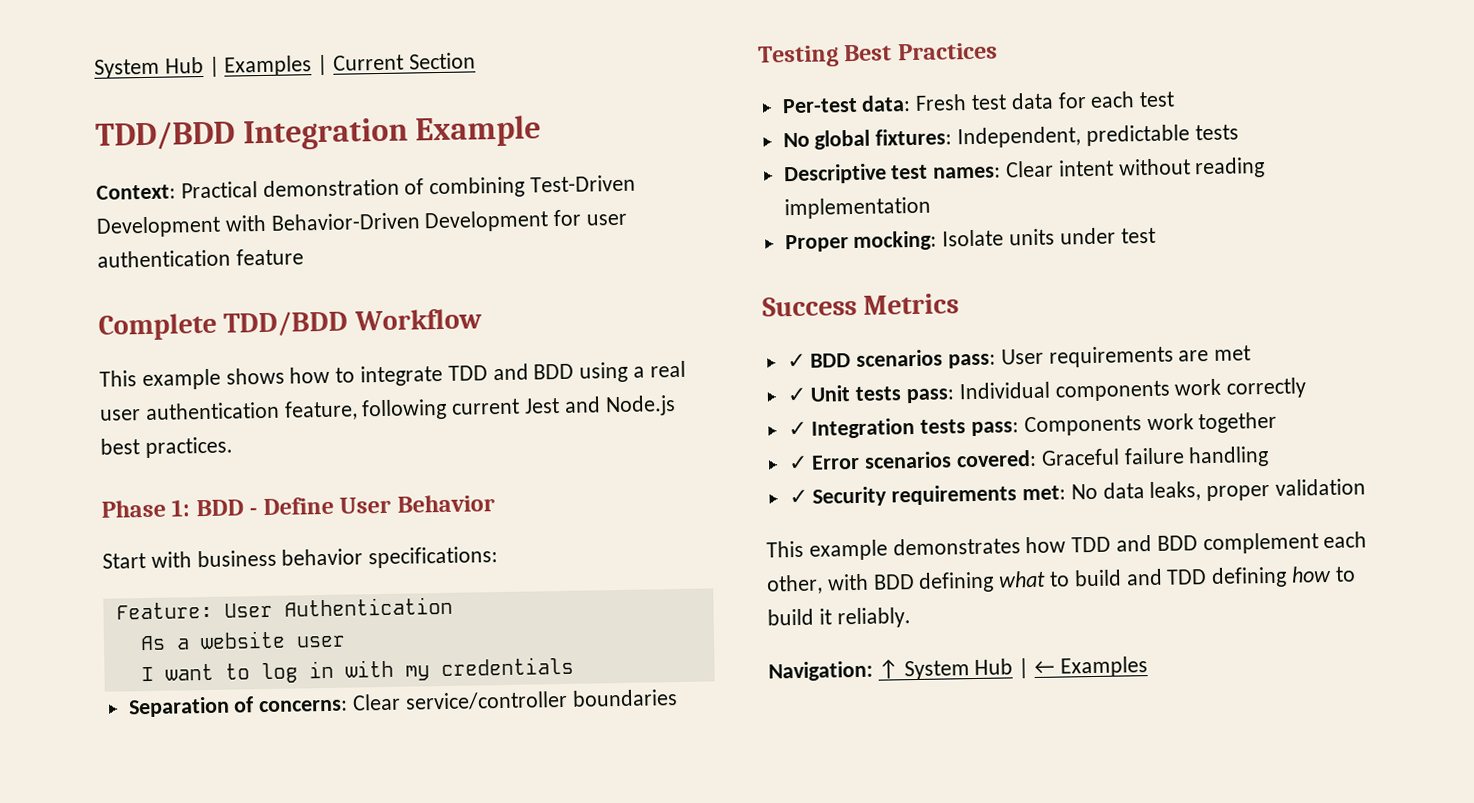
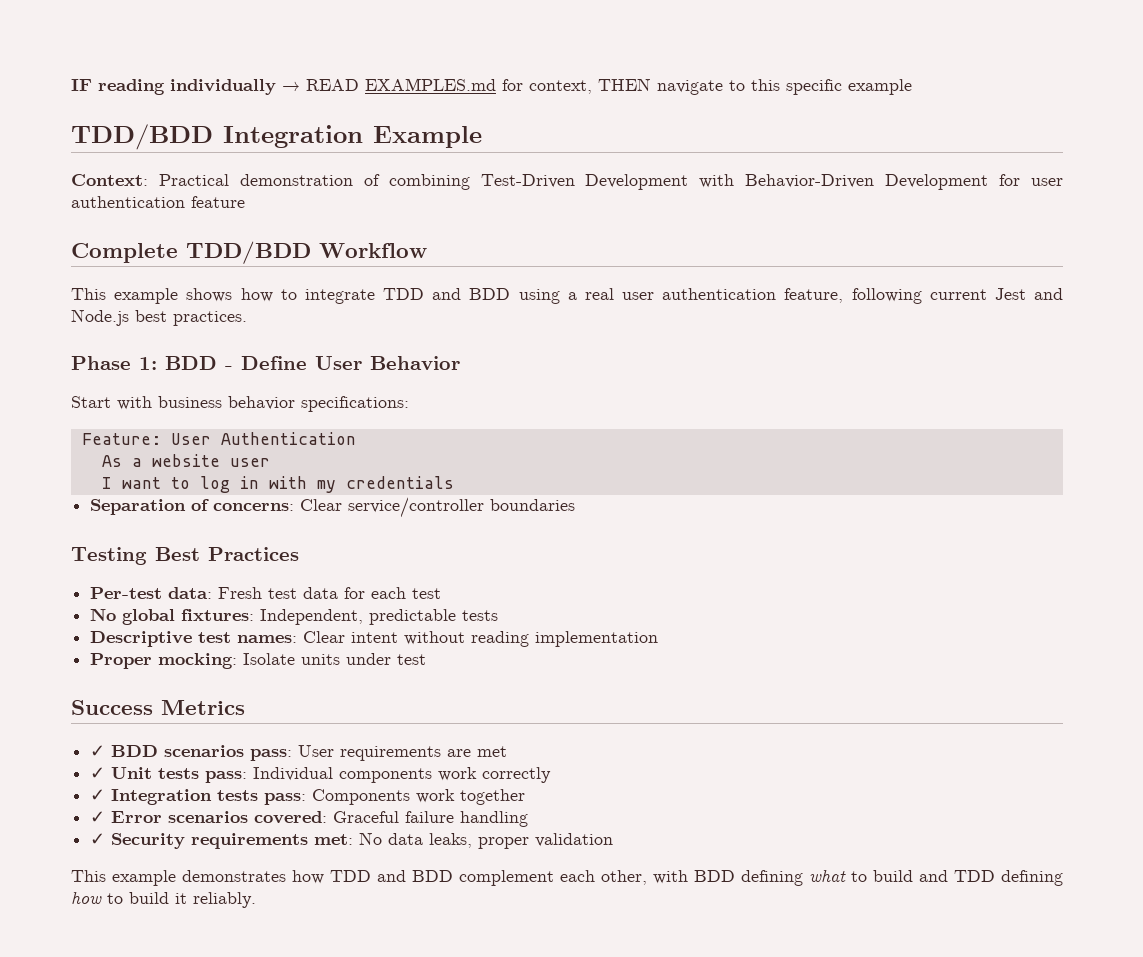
[94,52,476,79] System Hub | Examples | Current Section -> [71,78,912,95] IF reading individually → READ EXAMPLES.md for context, THEN navigate to this specific example
[768,656,1148,682] // Navigation: ↑ System Hub | ← Examples -> (256, 900) none

